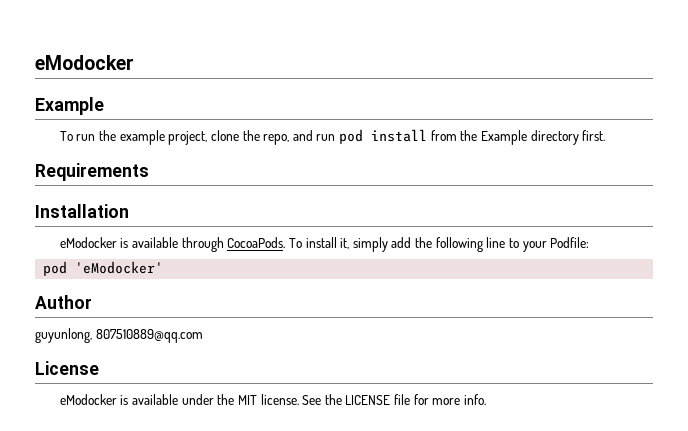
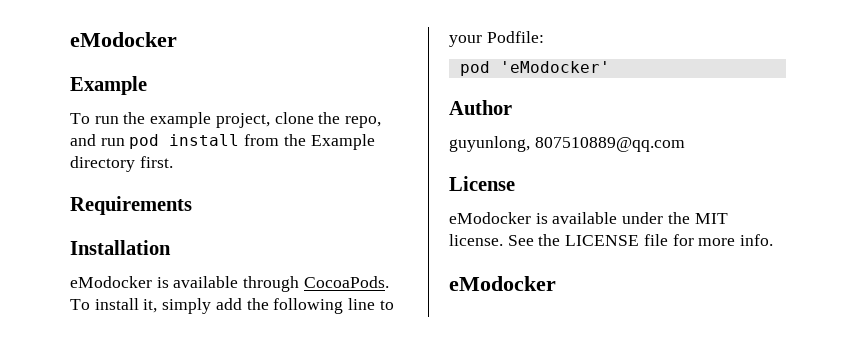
(487, 399) none -> [449,276,556,291] // eModocker

